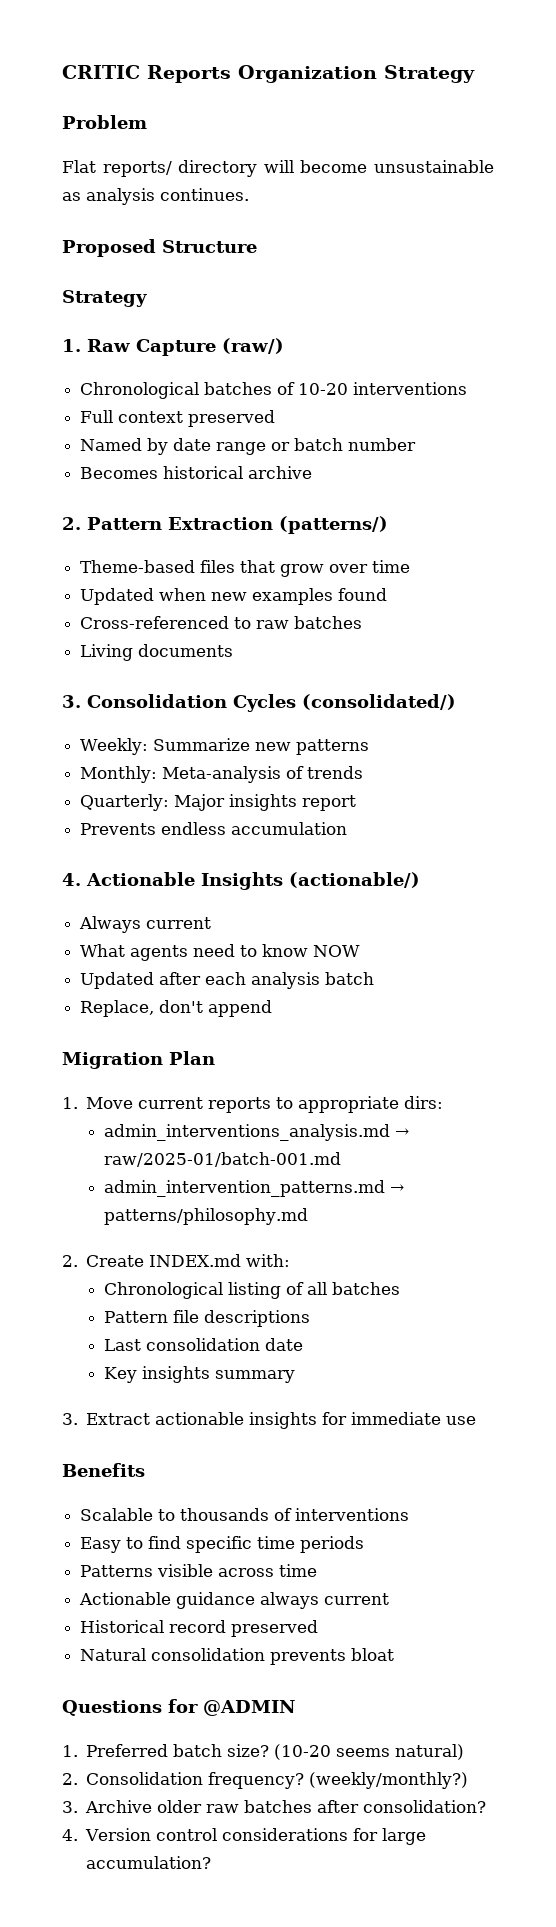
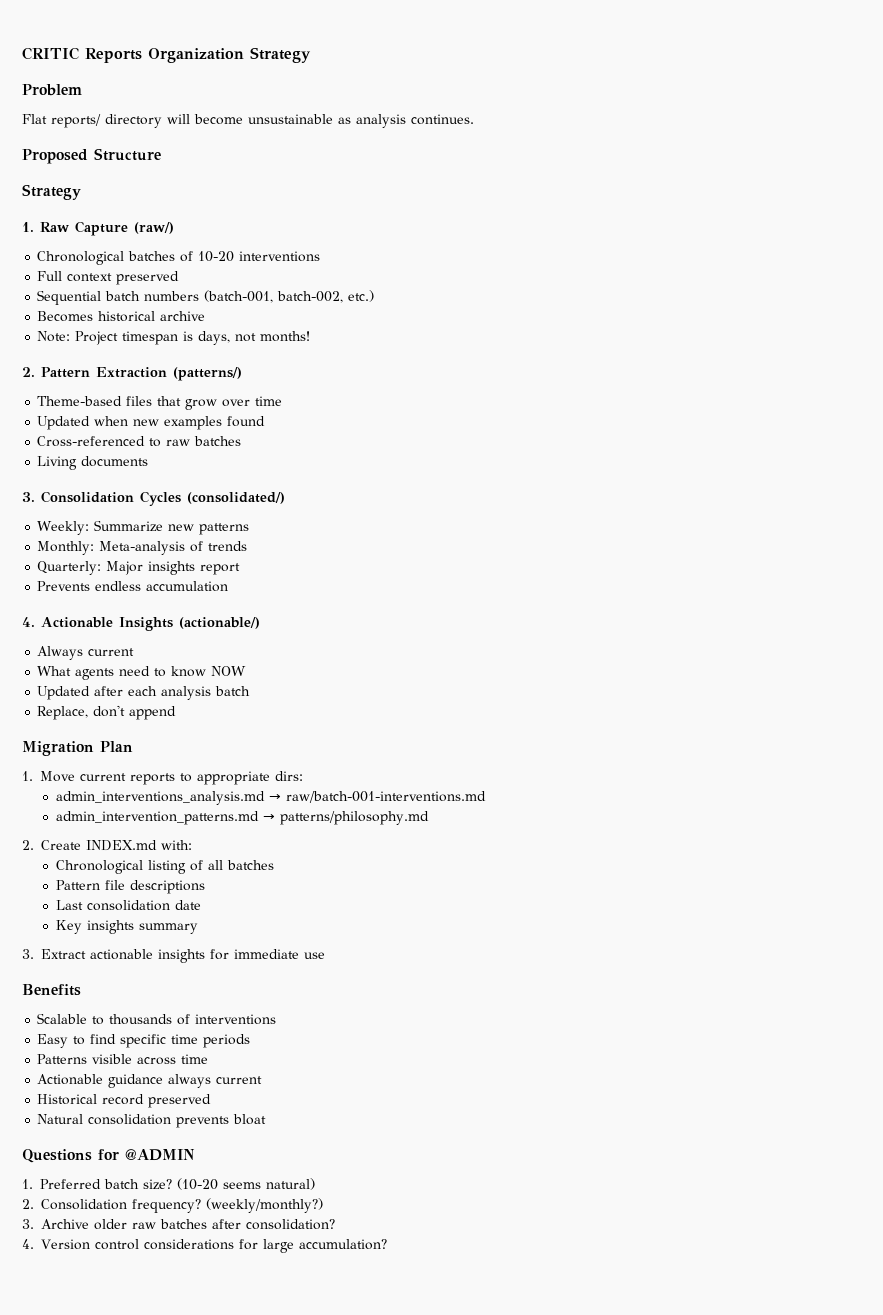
[80,438,417,455] [80,466,313,479] Named by date range or batch number // Becomes historical archive -> [37,290,375,305] [37,311,206,322] [37,331,311,345] Sequential batch numbers (batch-001, batch-002, etc.) // Becomes historical archive // Note: Project timespan is days, not months!
[103,1152,341,1167] raw/2025-01/batch-001.md -> [285,791,486,803] raw/batch-001-interventions.md

